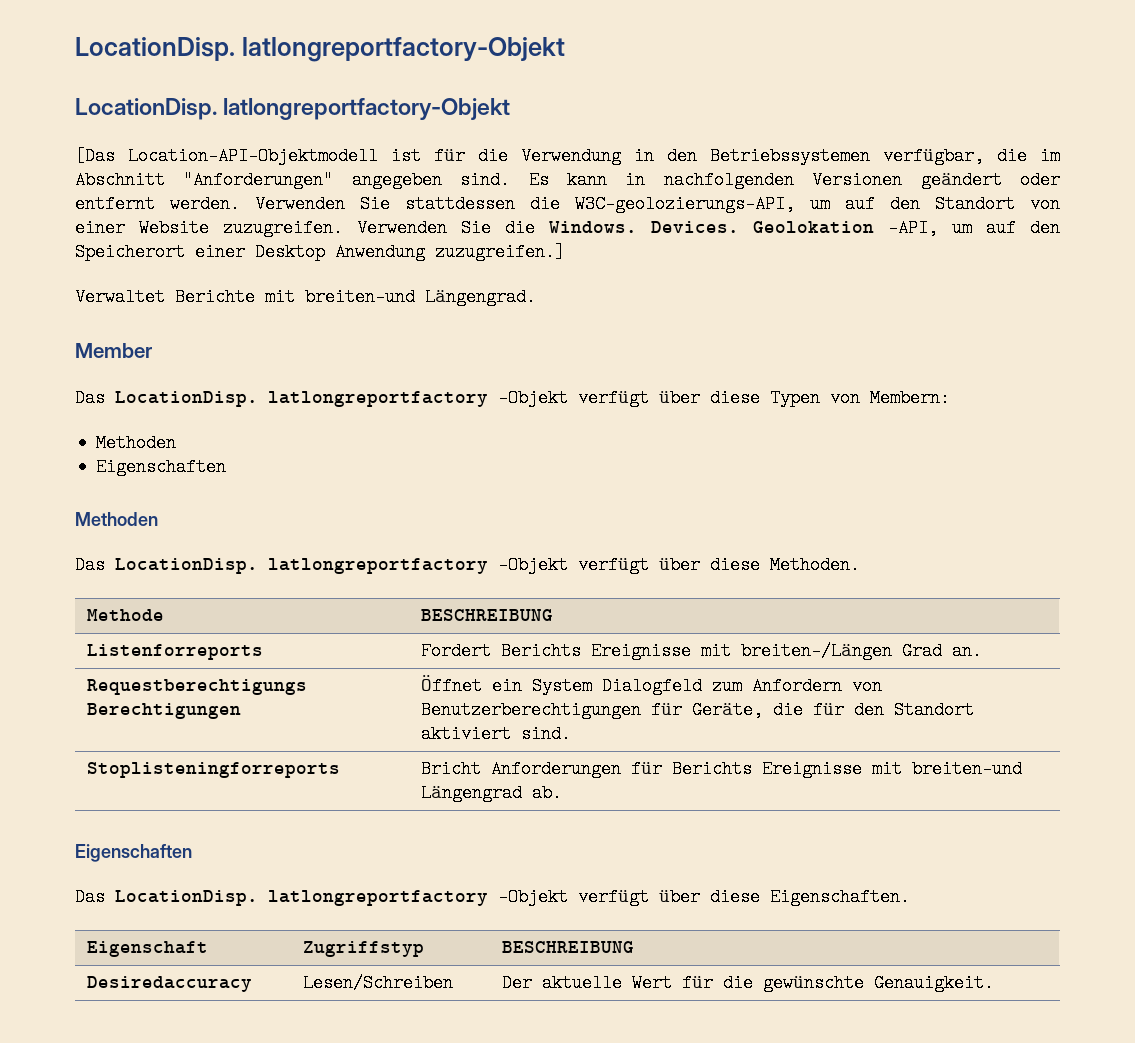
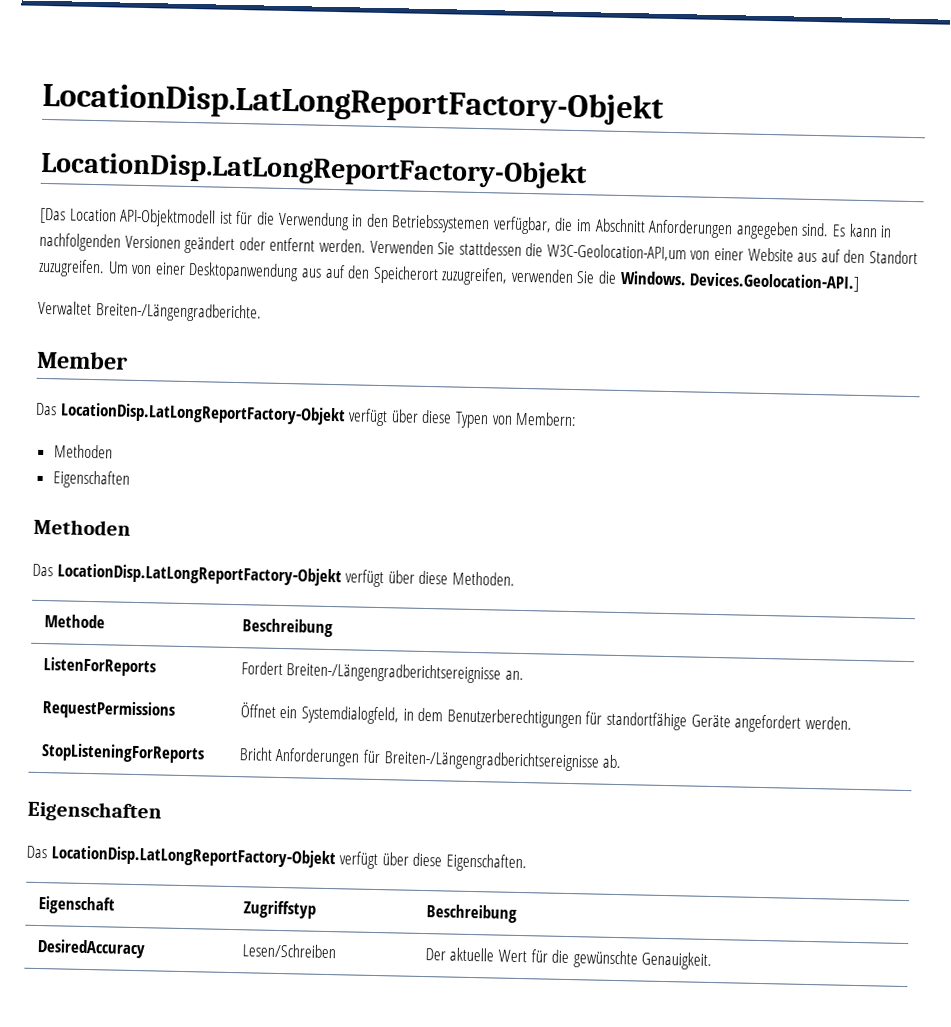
[75,37,565,62] [75,98,511,120] LocationDisp. latlongreportfactory-Objekt // LocationDisp. latlongreportfactory-Objekt -> [42,82,664,126] [40,151,588,190] LocationDisp.LatLongReportFactory-Objekt // LocationDisp.LatLongReportFactory-Objekt
[128,147,378,165] Location-API-Objektmodell -> [68,208,217,228] Location API-Objektmodell
[183,171,334,189] "Anforderungen" -> [648,219,734,239] Anforderungen
[575,195,1060,213] [75,219,1060,237] [75,243,565,261] [75,288,536,306] W3C-geolozierungs-API, um auf den Standort von einer Website zuzugreifen. Verwenden Sie die Windows. Devices. Geolokation -API, um auf den Speicherort einer Desktop Anwendung zuzugreifen.] // Verwaltet Berichte mit breiten-und Längengrad. -> [546,243,919,265] [38,258,861,292] [38,300,262,323] W3C-Geolocation-API,um von einer Website aus auf den Standort zuzugreifen. Um von einer Desktopanwendung aus auf den Speicherort zuzugreifen, verwenden Sie die Windows. Devices.Geolocation-API.] // Verwaltet Breiten-/Längengradberichte.
[115,389,568,407] LocationDisp. latlongreportfactory -Objekt -> [59,402,346,426] LocationDisp.LatLongReportFactory-Objekt
[115,556,568,574] LocationDisp. latlongreportfactory -Objekt -> [56,563,342,587] LocationDisp.LatLongReportFactory-Objekt
[420,609,553,621] [86,644,263,660] BESCHREIBUNG // Listenforreports -> [241,618,333,638] [42,657,156,677] Beschreibung // ListenForReports
[500,642,942,660] Berichts Ereignisse mit breiten-/Längen Grad -> [286,662,502,684] Breiten-/Längengradberichtsereignisse
[86,679,307,695] [86,703,241,719] Requestberechtigungs Berechtigungen -> [41,700,176,720] RequestPermissions
[531,677,882,695] [420,701,974,719] [420,725,571,743] [86,762,340,778] [420,760,1022,778] [420,784,522,802] System Dialogfeld zum Anfordern von Benutzerberechtigungen für Geräte, die für den Standort aktiviert sind. // Stoplisteningforreports | Bricht Anforderungen für Berichts Ereignisse mit breiten-und Längengrad -> [301,705,852,733] [40,743,205,764] [238,747,600,772] Systemdialogfeld, in dem Benutzerberechtigungen für standortfähige Geräte angefordert werden. // StopListeningForReports | Bricht Anforderungen für Breiten-/Längengradberichtsereignisse
[115,888,568,906] LocationDisp. latlongreportfactory -Objekt -> [50,845,336,869] LocationDisp.LatLongReportFactory-Objekt
[501,941,634,953] [86,976,252,992] BESCHREIBUNG // Desiredaccuracy -> [425,904,517,923] [36,938,146,959] Beschreibung // DesiredAccuracy

